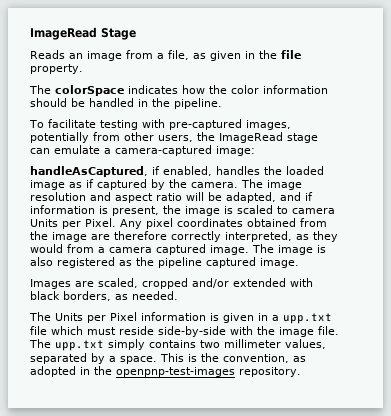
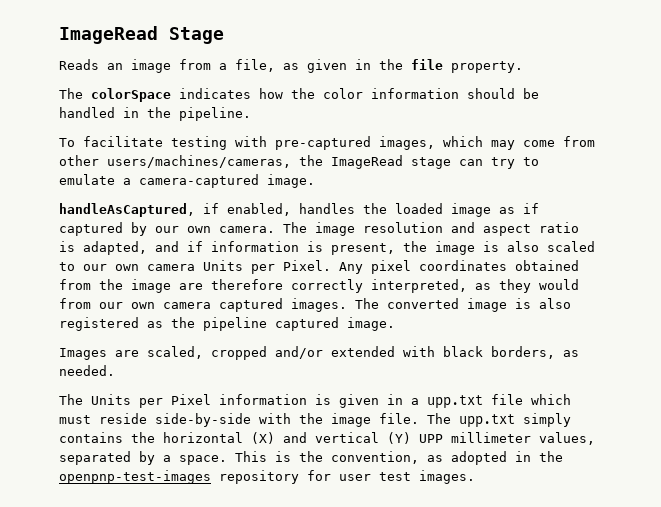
[30,132,89,143] potentially -> [443,136,555,150] which may come
[158,135,193,142] users, -> [107,155,291,168] users/machines/cameras,
(50, 151) none -> [491,157,539,169] try to
[216,146,255,156] image: -> [267,174,315,188] image.
[169,179,187,188] the -> [155,226,211,233] our own
[186,192,222,201] will be -> [59,241,75,252] is
(233, 210) none -> [507,241,539,252] also
(288, 210) none -> [83,264,139,271] our own
[98,244,274,255] a camera captured image. The -> [99,298,459,312] our own camera captured images. The converted
[200,340,220,348] two -> [131,432,443,444] the horizontal (X) and vertical (Y) UPP
[239,367,301,377] repository. -> [219,470,475,484] repository for user test images.

